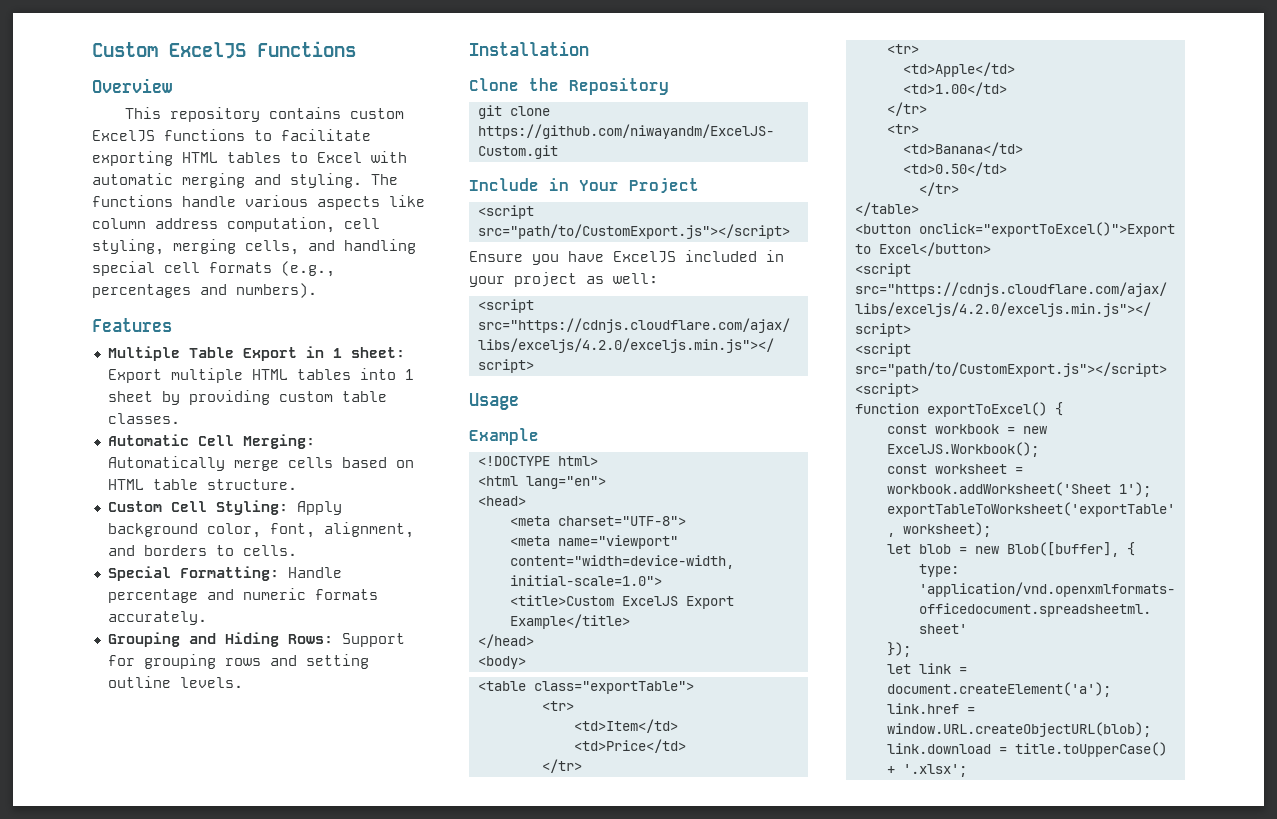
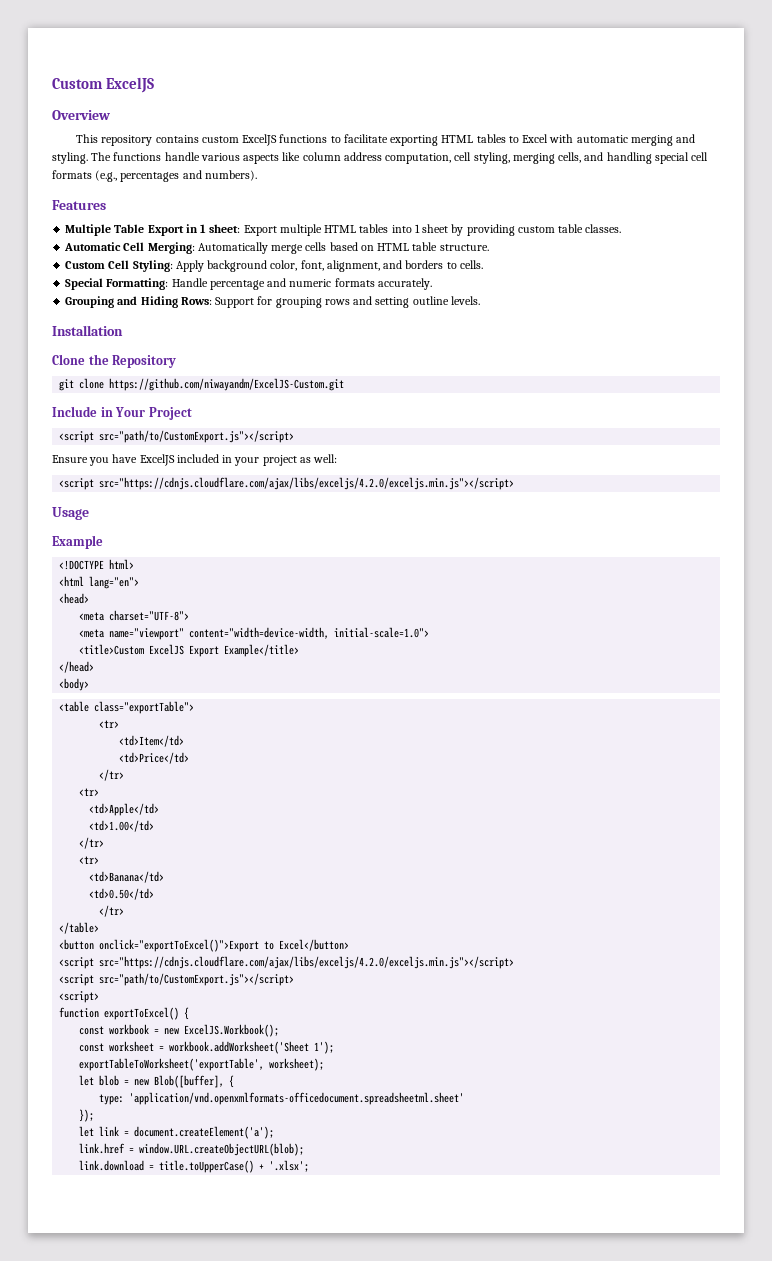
[257,41,356,57] Functions -> (155, 85) none

